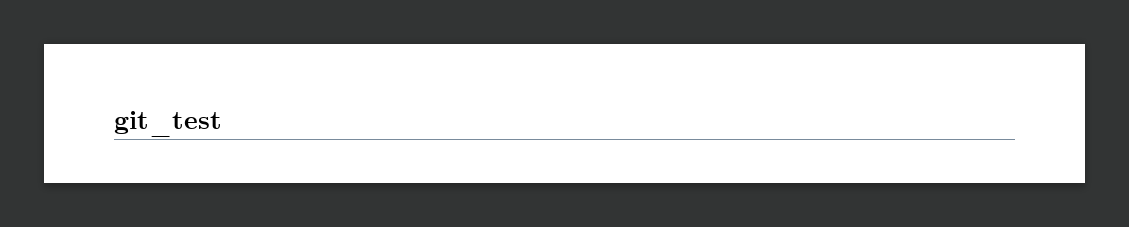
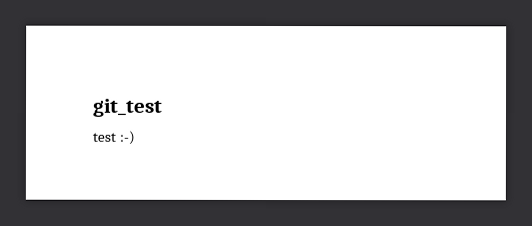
(222, 124) none -> [92,130,135,145] // test :-)

